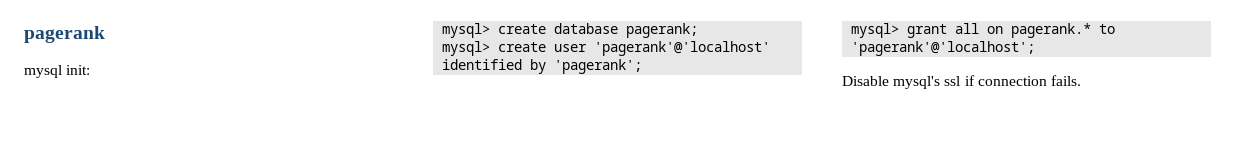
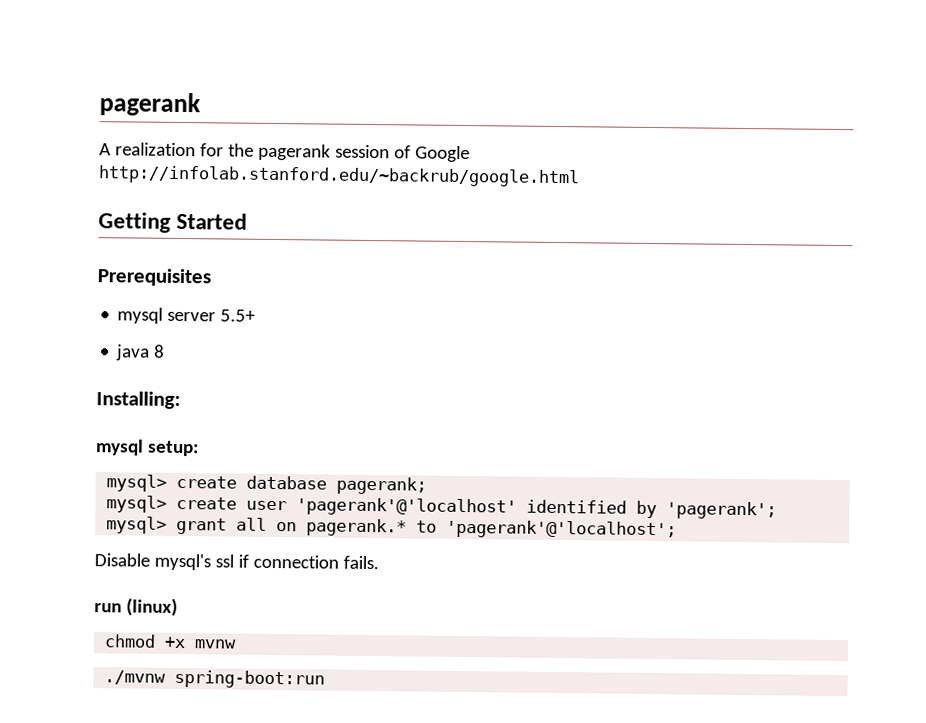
[24,65,91,78] mysql init: -> [99,142,470,163] [98,165,580,188] [98,212,248,233] [97,268,211,287] [117,307,257,324] [115,344,166,361] [96,391,181,409] [95,439,199,457] A realization for the pagerank session of Google http://infolab.stanford.edu/~backrub/google.html // Getting Started // Prerequisites // mysql server 5.5+ // java 8 // Installing: // mysql setup:
(1081, 80) none -> [94,597,178,616] [104,634,238,649] [104,669,326,689] // run (linux) // chmod +x mvnw // ./mvnw spring-boot:run

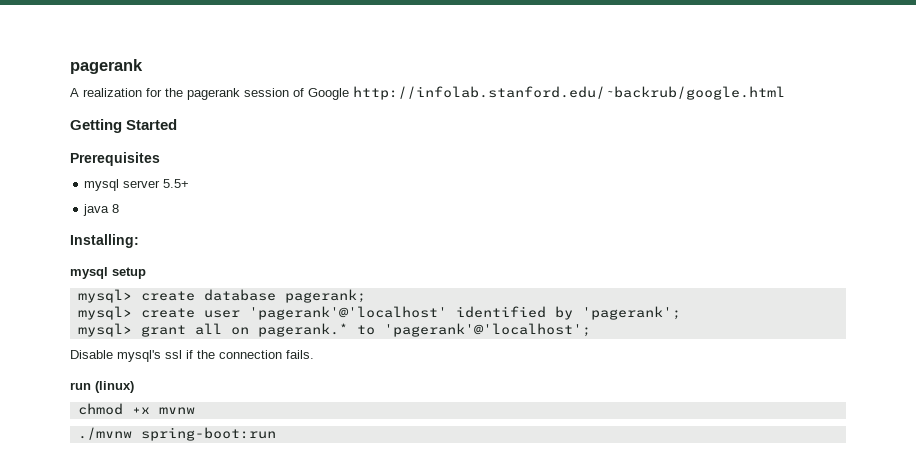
[146,440,199,457] setup: -> [112,267,146,279] setup
(249, 561) none -> [197,350,215,359] the

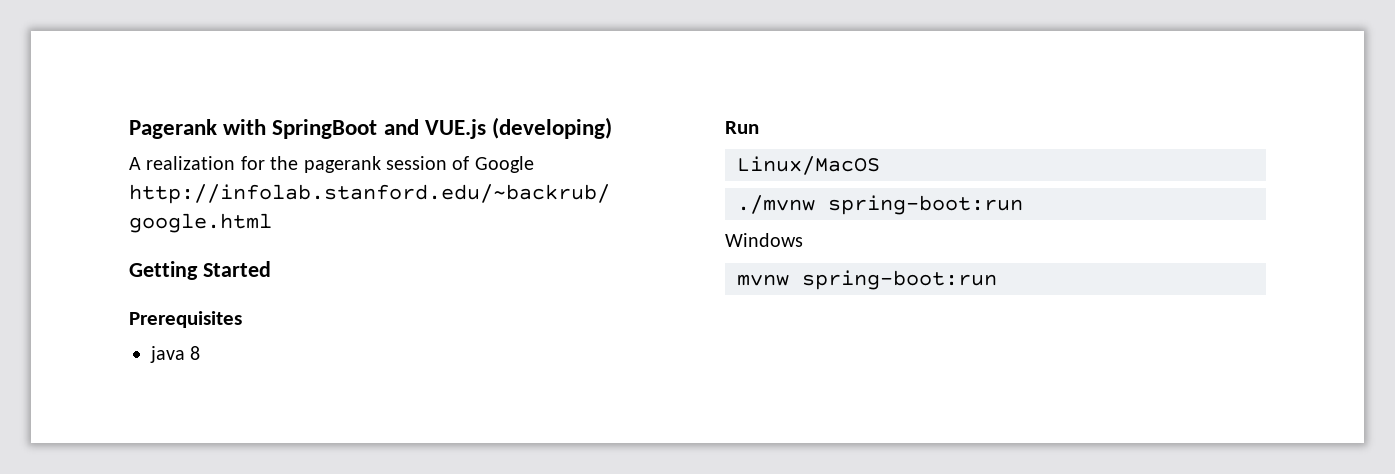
[70,59,143,74] pagerank -> [129,117,613,139] Pagerank with SpringBoot and VUE.js (developing)
[84,179,190,191] // mysql server 5.5+ -> (242, 319) none
[70,234,139,248] [70,267,146,279] [77,289,366,303] [77,306,681,320] [77,323,591,337] [70,350,314,362] [70,381,134,393] [77,403,195,415] Installing: // mysql setup // mysql> create database pagerank; // mysql> create user 'pagerank'@'localhost' identified by 'pagerank'; // mysql> grant all on pagerank.* to 'pagerank'@'localhost'; // Disable mysql's ssl if the connection fails. // run (linux) // chmod +x mvnw -> [725,121,759,134] [737,156,880,175] Run // Linux/MacOS
(276, 434) none -> [725,233,803,247] [737,270,997,290] // Windows // mvnw spring-boot:run

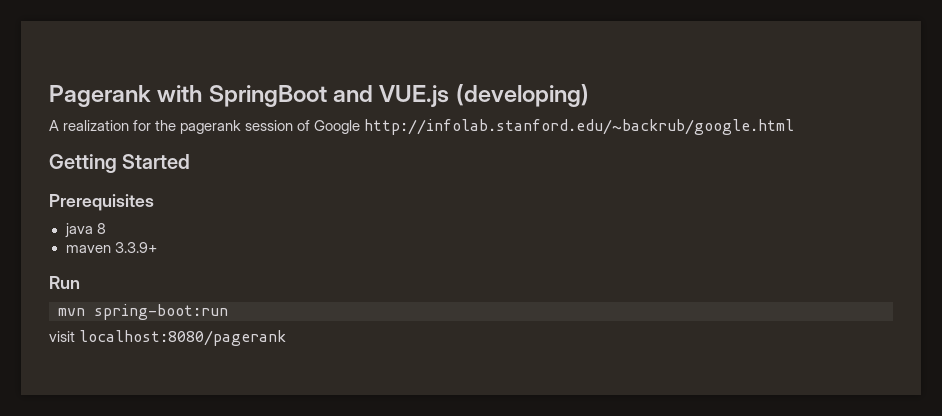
(201, 353) none -> [65,242,157,253] // maven 3.3.9+
[737,156,880,175] [737,195,815,214] Linux/MacOS // ./mvnw -> [58,308,85,316] mvn
[725,233,803,247] [737,270,997,290] Windows // mvnw spring-boot:run -> [49,330,287,346] visit localhost:8080/pagerank

